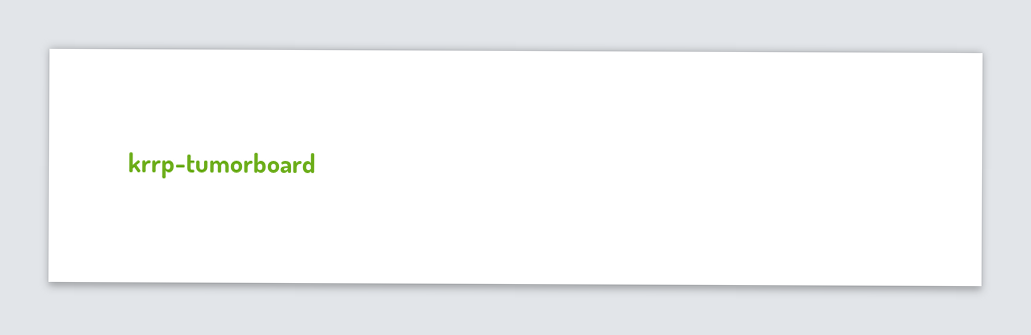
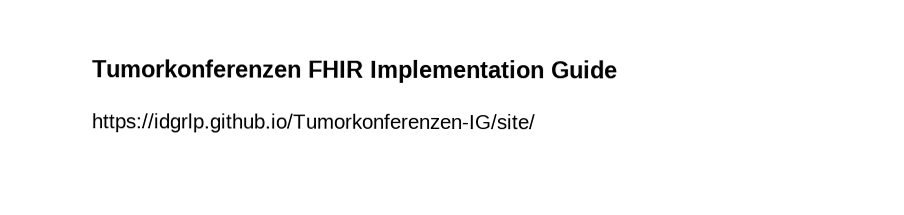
[127,152,317,180] krrp-tumorboard -> [92,59,618,84] [91,113,535,134] Tumorkonferenzen FHIR Implementation Guide // https://idgrlp.github.io/Tumorkonferenzen-IG/site/

